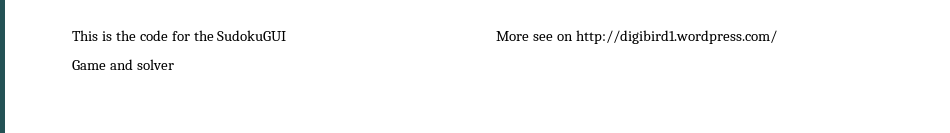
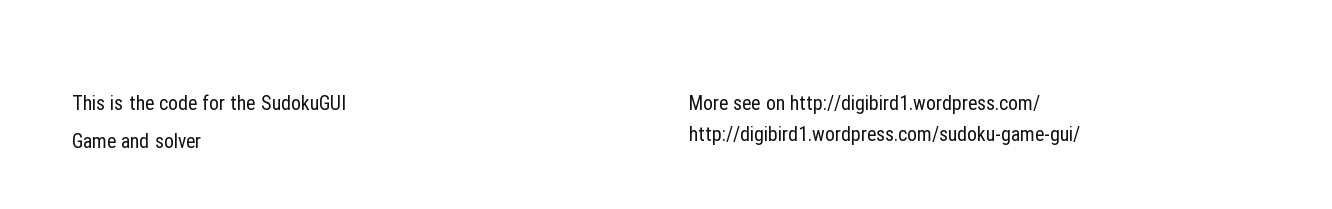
(777, 37) none -> [689,126,1080,145] http://digibird1.wordpress.com/sudoku-game-gui/

